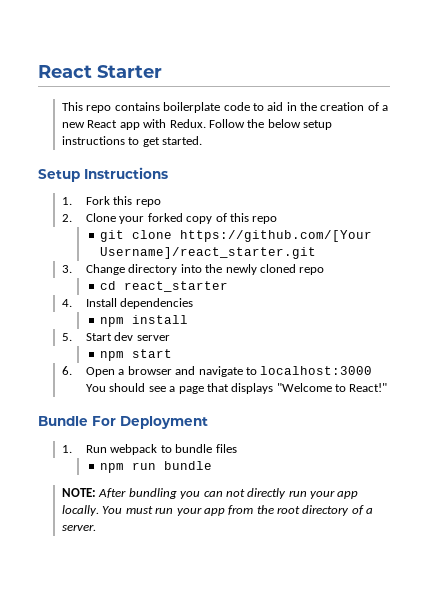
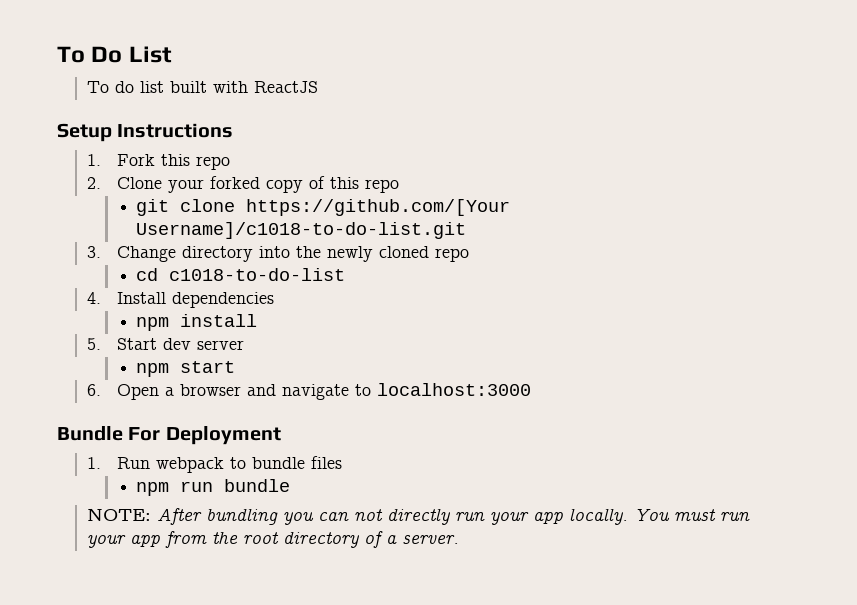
[38,65,162,78] [62,102,389,113] [62,119,333,130] [62,136,203,147] React Starter // This repo contains boilerplate code to aid in the creation of a new React app with Redux. Follow the below setup instructions to get started. -> [57,46,172,63] [87,81,319,93] To Do List // To do list built with ReactJS
[99,247,316,259] Username]/react_starter.git -> [136,222,467,239] Username]/c1018-to-do-list.git
[123,281,228,292] react_starter -> [169,268,346,281] c1018-to-do-list
[86,383,388,394] You should see a page that displays "Welcome to React!" -> (532, 389) none

